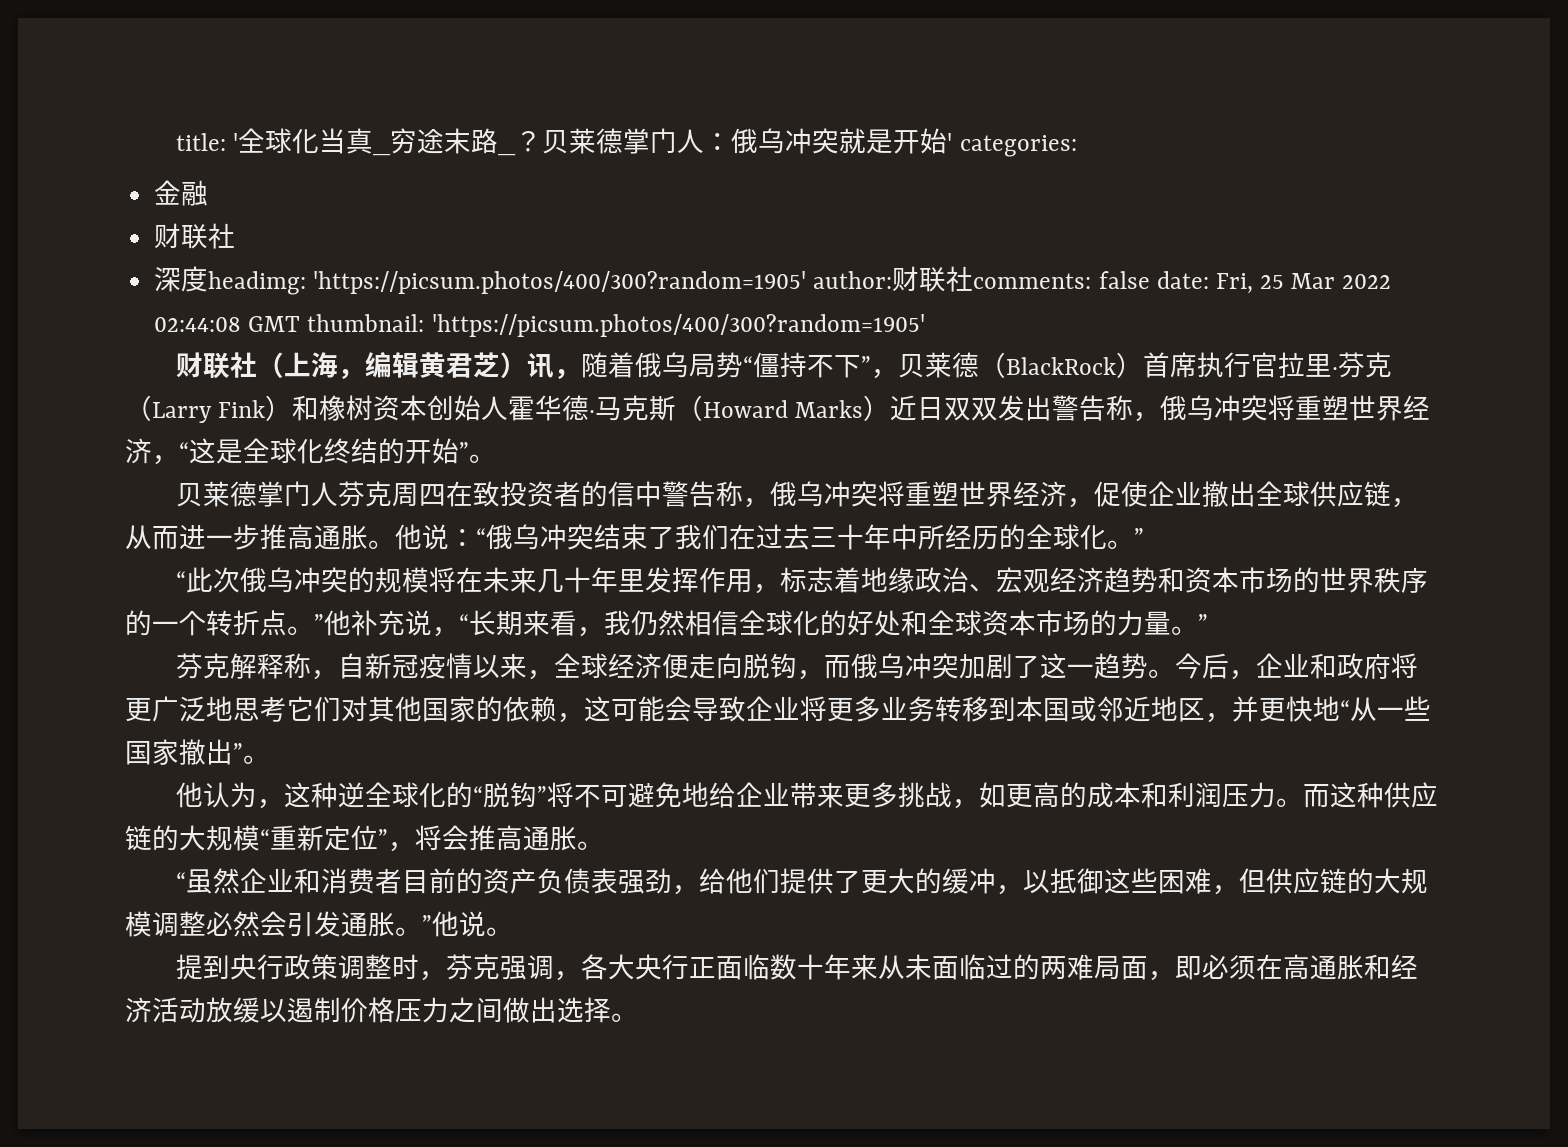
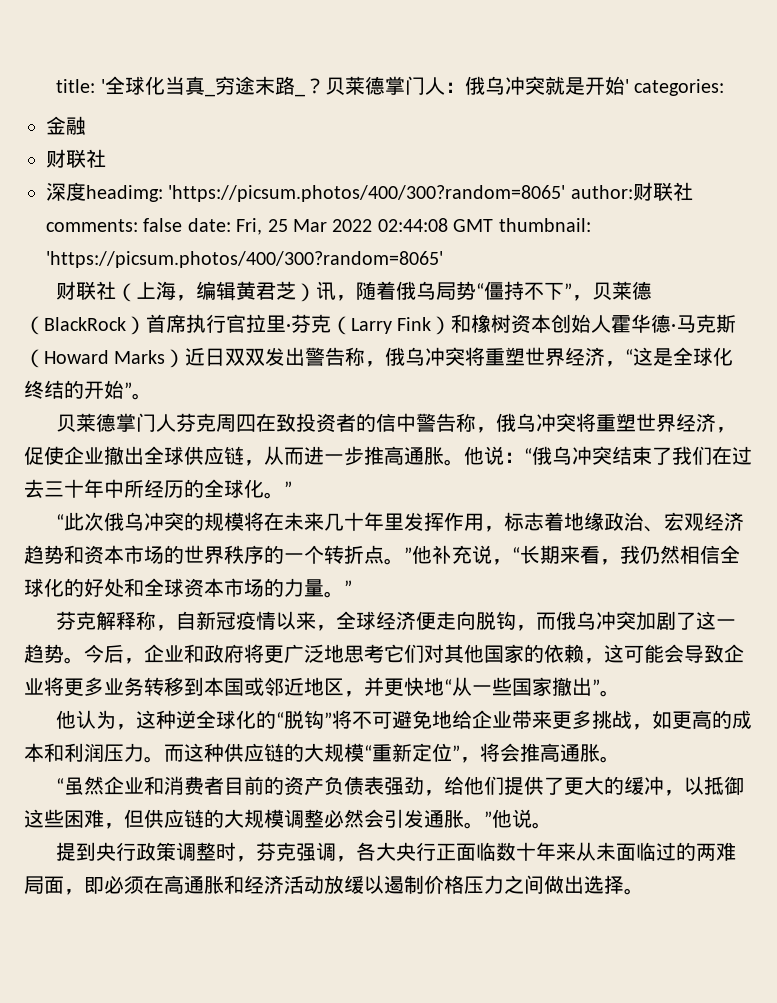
[313,271,807,294] 'https://picsum.photos/400/300?random=1905' -> [168,185,566,202] 'https://picsum.photos/400/300?random=8065'
[431,314,925,337] 'https://picsum.photos/400/300?random=1905' -> [46,251,443,268] 'https://picsum.photos/400/300?random=8065'

